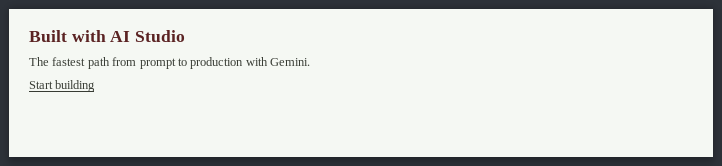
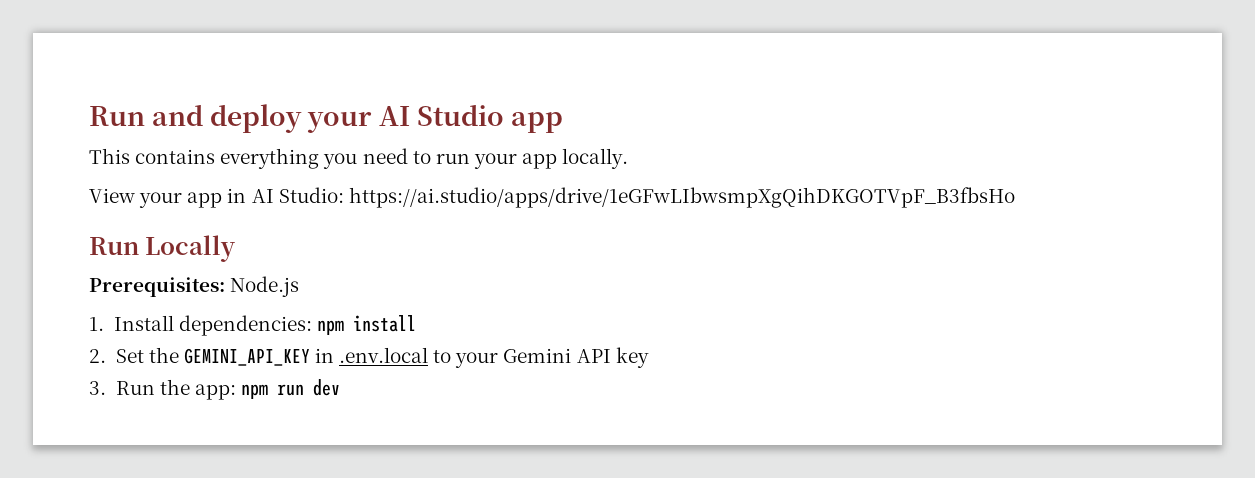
[29,30,186,42] [29,57,310,69] [29,80,96,92] Built with AI Studio // The fastest path from prompt to production with Gemini. // Start building -> [89,104,563,133] [89,148,629,169] [89,187,1015,208] [89,235,236,262] [89,276,300,297] [89,315,417,336] [89,347,649,368] [89,379,340,400] Run and deploy your AI Studio app // This contains everything you need to run your app locally. // View your app in AI Studio: https://ai.studio/apps/drive/1eGFwLIbwsmpXgQihDKGOTVpF_B3fbsHo // Run Locally // Prerequisites: Node.js // 1. Install dependencies: npm install // 2. Set the GEMINI_API_KEY in .env.local to your Gemini API key // 3. Run the app: npm run dev

